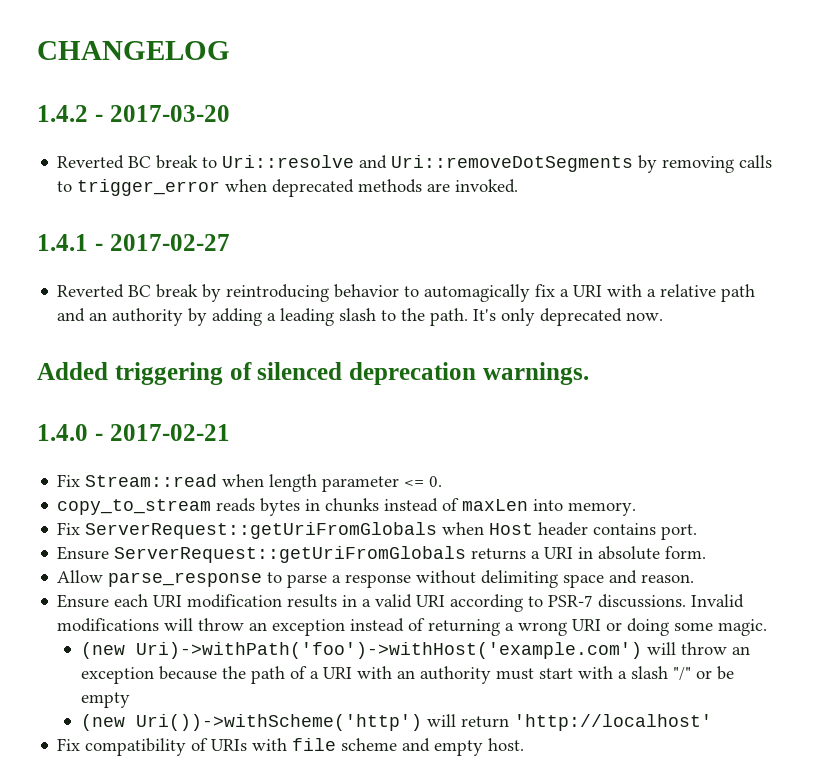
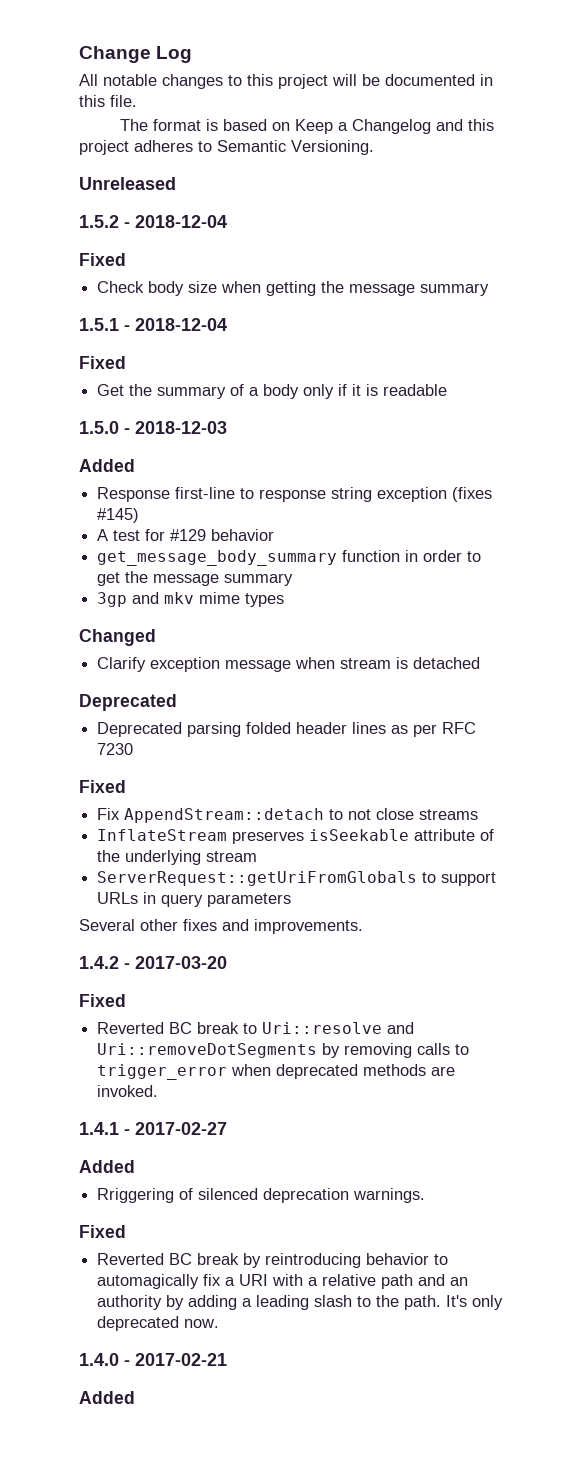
[37,41,230,60] CHANGELOG -> [79,46,193,63] [79,74,493,89] [79,95,137,107] [119,119,494,134] [79,140,374,155] [79,177,176,190] [79,215,227,228] [79,253,126,266] [97,281,490,296] [79,318,227,331] [79,356,126,369] [97,384,448,399] [79,421,227,434] [79,459,135,472] [97,487,493,502] [97,508,140,523] [97,529,275,541] [97,550,482,566] [97,571,294,586] [97,592,285,607] [79,629,156,646] [97,657,481,672] [79,694,177,711] [97,722,477,737] [97,743,134,755] [79,780,126,793] [97,808,479,823] [97,829,495,844] [97,850,258,865] [97,871,497,886] [97,892,292,907] [79,919,363,934] Change Log // All notable changes to this project will be documented in this file. // The format is based on Keep a Changelog and this project adheres to Semantic Versioning. // Unreleased // 1.5.2 - 2018-12-04 // Fixed // Check body size when getting the message summary // 1.5.1 - 2018-12-04 // Fixed // Get the summary of a body only if it is readable // 1.5.0 - 2018-12-03 // Added // Response first-line to response string exception (fixes #145) // A test for #129 behavior // get_message_body_summary function in order to get the message summary // 3gp and mkv mime types // Changed // Clarify exception message when stream is detached // Deprecated // Deprecated parsing folded header lines as per RFC 7230 // Fixed // Fix AppendStream::detach to not close streams // InflateStream preserves isSeekable attribute of the underlying stream // ServerRequest::getUriFromGlobals to support URLs in query parameters // Several other fixes and improvements.
(230, 113) none -> [79,994,126,1007] // Fixed
(230, 242) none -> [79,1160,135,1173] [97,1188,426,1203] [79,1225,126,1238] // Added // Rriggering of silenced deprecation warnings. // Fixed
[37,362,589,385] [37,424,230,441] [57,474,443,492] [57,498,637,516] [57,522,698,540] [57,546,707,563] [57,570,695,588] [57,594,745,612] [57,618,768,636] [81,642,751,659] [81,666,735,684] [81,692,131,708] [81,714,713,731] [57,738,525,756] Added triggering of silenced deprecation warnings. // 1.4.0 - 2017-02-21 // Fix Stream::read when length parameter <= 0. // copy_to_stream reads bytes in chunks instead of maxLen into memory. // Fix ServerRequest::getUriFromGlobals when Host header contains port. // Ensure ServerRequest::getUriFromGlobals returns a URI in absolute form. // Allow parse_response to parse a response without delimiting space and reason. // Ensure each URI modification results in a valid URI according to PSR-7 discussions. Invalid modifications will throw an exception instead of returning a wrong URI or doing some magic. // (new Uri)->withPath('foo')->withHost('example.com') will throw an exception because the path of a URI with an authority must start with a slash "/" or be empty // (new Uri())->withScheme('http') will return 'http://localhost' // Fix compatibility of URIs with file scheme and empty host. -> [79,1353,227,1366] [79,1391,135,1404] 1.4.0 - 2017-02-21 // Added

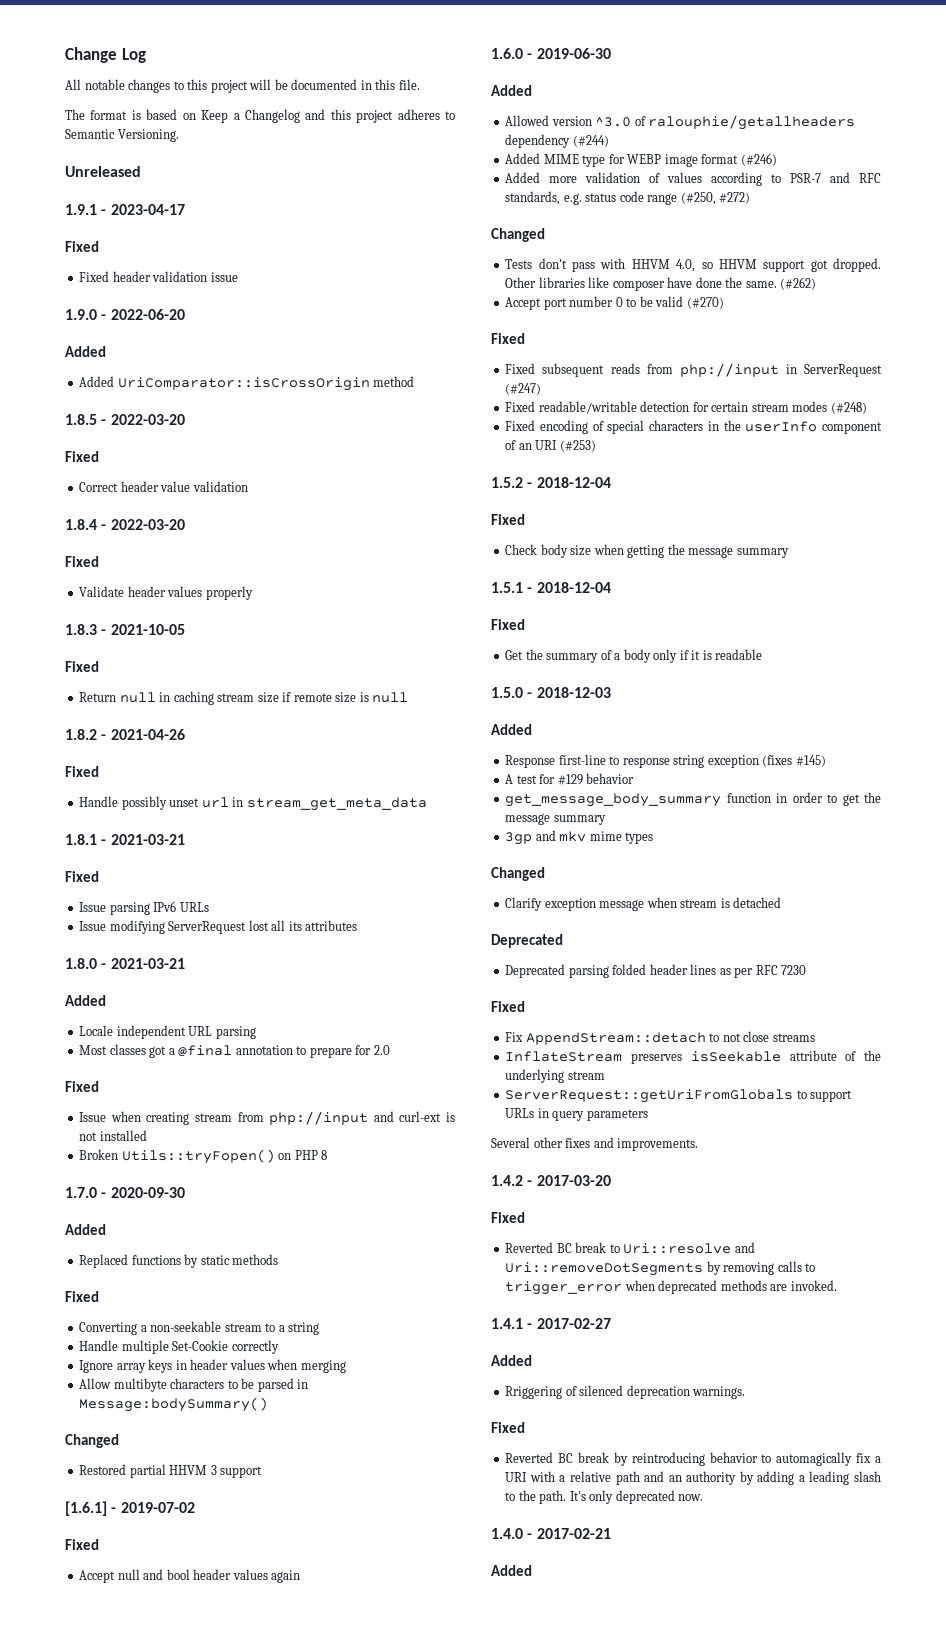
(176, 183) none -> [65,204,185,215] [65,241,99,252] [79,271,238,282] [65,309,185,320] [65,346,106,357] [79,376,415,391] [65,414,185,425] [65,451,99,462] [79,481,248,492] [65,519,185,530] [65,556,99,567] [79,586,253,600] [65,624,185,635] [65,661,99,672] [79,691,409,705] [65,729,185,740] [65,766,99,777] [79,796,427,811] [65,834,185,845] [65,871,99,882] [79,901,209,915] [79,920,358,934] [65,958,185,969] [65,995,106,1006] [79,1025,256,1039] [79,1044,390,1058] [65,1081,99,1092] [79,1111,455,1125] [79,1130,147,1141] [79,1149,328,1164] [65,1187,185,1198] [65,1224,106,1235] [79,1254,279,1268] [65,1291,99,1302] [79,1321,320,1335] [79,1340,279,1354] [79,1359,346,1373] [79,1378,309,1392] [79,1397,269,1412] [65,1434,119,1448] [79,1464,263,1478] [65,1501,195,1516] [65,1539,99,1550] [79,1569,301,1583] [491,48,611,59] [491,85,532,96] [505,115,856,130] [505,134,609,148] [505,153,777,167] [505,172,882,186] [505,191,751,205] [491,228,545,242] [505,258,881,272] [505,277,817,291] [505,296,724,310] [491,333,525,344] [505,363,882,377] [505,383,542,395] [505,401,867,414] [505,420,882,434] [505,440,596,452] // 1.9.1 - 2023-04-17 // Fixed // Fixed header validation issue // 1.9.0 - 2022-06-20 // Added // Added UriComparator::isCrossOrigin method // 1.8.5 - 2022-03-20 // Fixed // Correct header value validation // 1.8.4 - 2022-03-20 // Fixed // Validate header values properly // 1.8.3 - 2021-10-05 // Fixed // Return null in caching stream size if remote size is null // 1.8.2 - 2021-04-26 // Fixed // Handle possibly unset url in stream_get_meta_data // 1.8.1 - 2021-03-21 // Fixed // Issue parsing IPv6 URLs // Issue modifying ServerRequest lost all its attributes // 1.8.0 - 2021-03-21 // Added // Locale independent URL parsing // Most classes got a @final annotation to prepare for 2.0 // Fixed // Issue when creating stream from php://input and curl-ext is not installed // Broken Utils::tryFopen() on PHP 8 // 1.7.0 - 2020-09-30 // Added // Replaced functions by static methods // Fixed // Converting a non-seekable stream to a string // Handle multiple Set-Cookie correctly // Ignore array keys in header values when merging // Allow multibyte characters to be parsed in Message:bodySummary() // Changed // Restored partial HHVM 3 support // [1.6.1] - 2019-07-02 // Fixed // Accept null and bool header values again // 1.6.0 - 2019-06-30 // Added // Allowed version ^3.0 of ralouphie/getallheaders dependency (#244) // Added MIME type for WEBP image format (#246) // Added more validation of values according to PSR-7 and RFC standards, e.g. status code range (#250, #272) // Changed // Tests don't pass with HHVM 4.0, so HHVM support got dropped. Other libraries like composer have done the same. (#262) // Accept port number 0 to be valid (#270) // Fixed // Fixed subsequent reads from php://input in ServerRequest (#247) // Fixed readable/writable detection for certain stream modes (#248) // Fixed encoding of special characters in the userInfo component of an URI (#253)

